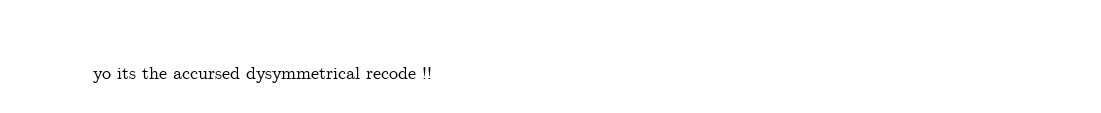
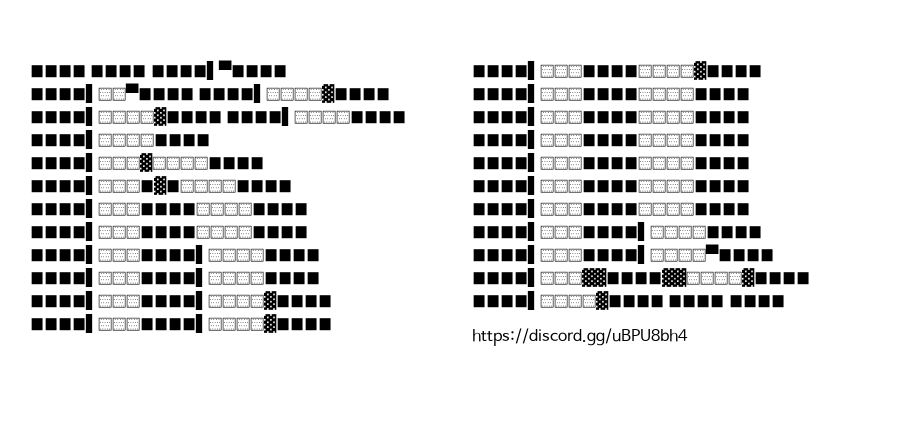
[93,67,432,83] yo its the accursed dysymmetrical recode !! -> [30,60,287,80] [30,83,391,103] [30,106,407,126] [30,129,210,149] [30,152,264,172] [30,175,292,195] [30,198,308,218] [30,221,308,241] [30,244,320,264] [30,267,320,287] [30,290,332,310] [30,313,332,333] [472,60,762,80] [472,83,750,103] [472,106,750,126] [472,129,750,149] [472,152,750,172] [472,175,750,195] [472,198,750,218] [472,221,762,241] [472,244,774,264] [472,267,810,287] [472,290,785,310] [472,328,688,346] ████ ████ ████▌▀████ ████▌▒▒▀████ ████▌▒▒▒▒▓████ ████▌▒▒▒▒▓████ ████▌▒▒▒▒████ ████▌▒▒▒▒████ ████▌▒▒▒▓▒▒▒▒████ ████▌▒▒▒█▓█▒▒▒▒████ ████▌▒▒▒████▒▒▒▒████ ████▌▒▒▒████▒▒▒▒████ ████▌▒▒▒████▌▒▒▒▒████ ████▌▒▒▒████▌▒▒▒▒████ ████▌▒▒▒████▌▒▒▒▒▓████ ████▌▒▒▒████▌▒▒▒▒▓████ ████▌▒▒▒████▒▒▒▒▓████ ████▌▒▒▒████▒▒▒▒████ ████▌▒▒▒████▒▒▒▒████ ████▌▒▒▒████▒▒▒▒████ ████▌▒▒▒████▒▒▒▒████ ████▌▒▒▒████▒▒▒▒████ ████▌▒▒▒████▒▒▒▒████ ████▌▒▒▒████▌▒▒▒▒████ ████▌▒▒▒████▌▒▒▒▒▀████ ████▌▒▒▒▓▓████▓▓▒▒▒▒▓████ ████▌▒▒▒▒▓████ ████ ████ // https://discord.gg/uBPU8bh4

